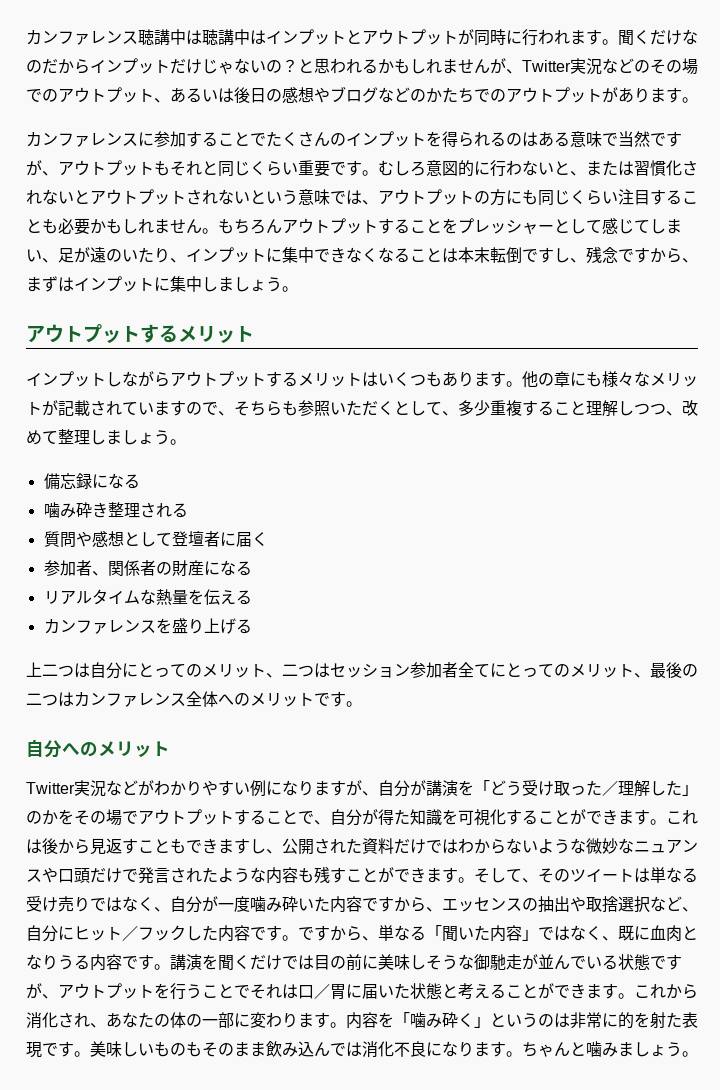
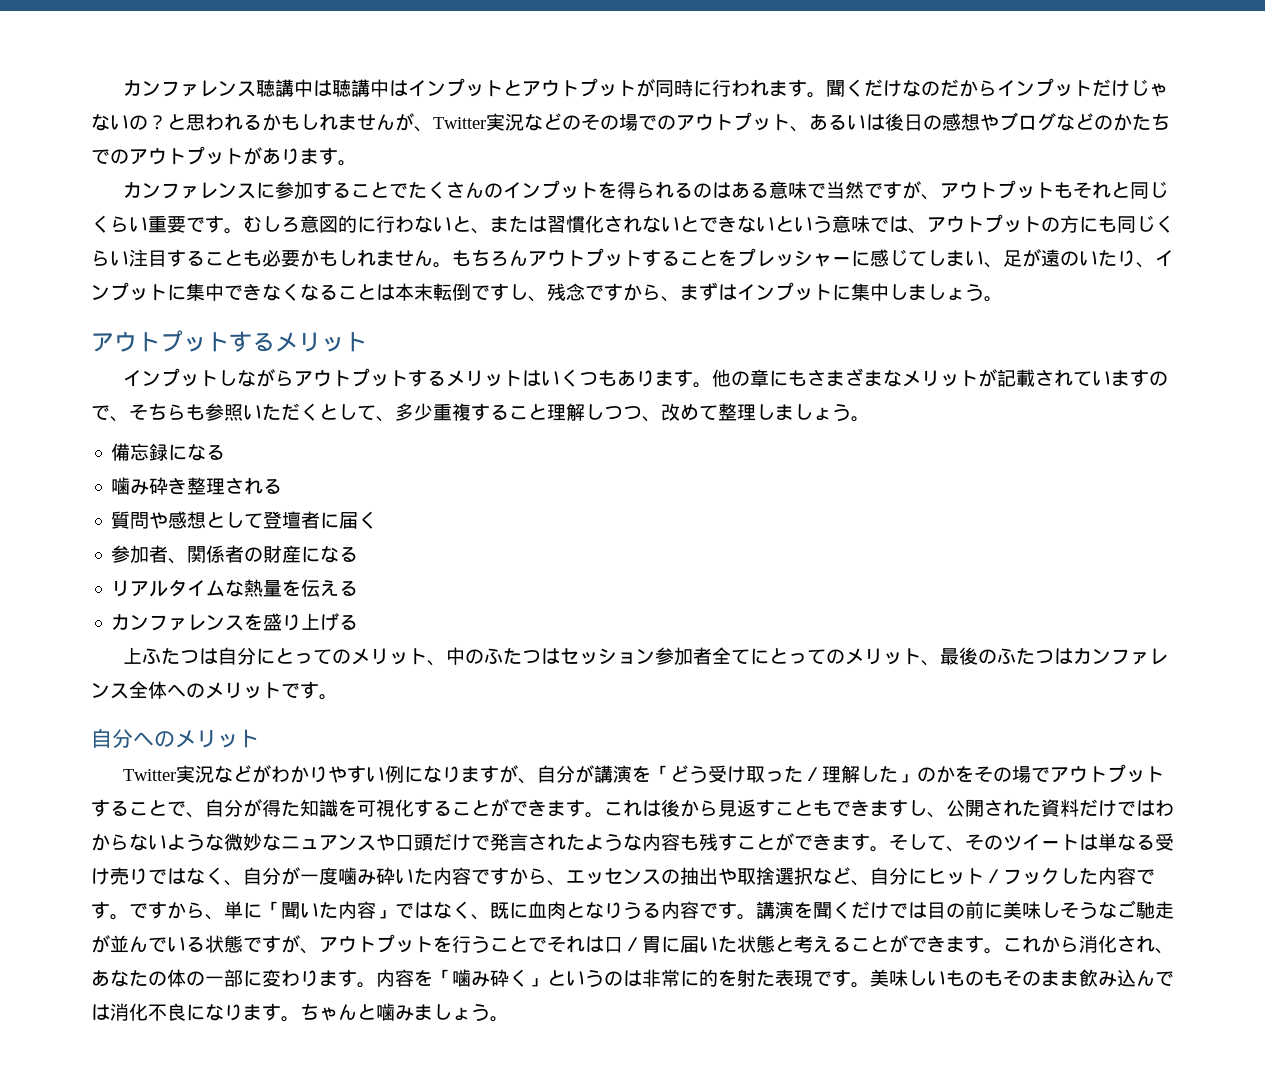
[90,189,218,205] アウトプットされ -> [699,215,737,233] でき
[554,219,602,234] として -> [851,250,870,267] に
[602,371,634,387] 様々 -> [807,368,884,387] さまざま
[42,664,58,676] 二 -> [142,648,181,665] ふた
[282,664,298,676] 二 -> [446,647,523,665] 中のふた
[26,693,42,705] 二 -> [997,648,1036,665] ふた
[394,925,426,941] なる -> [243,902,262,919] に
[474,954,490,970] 御 -> [1117,900,1136,918] ご

